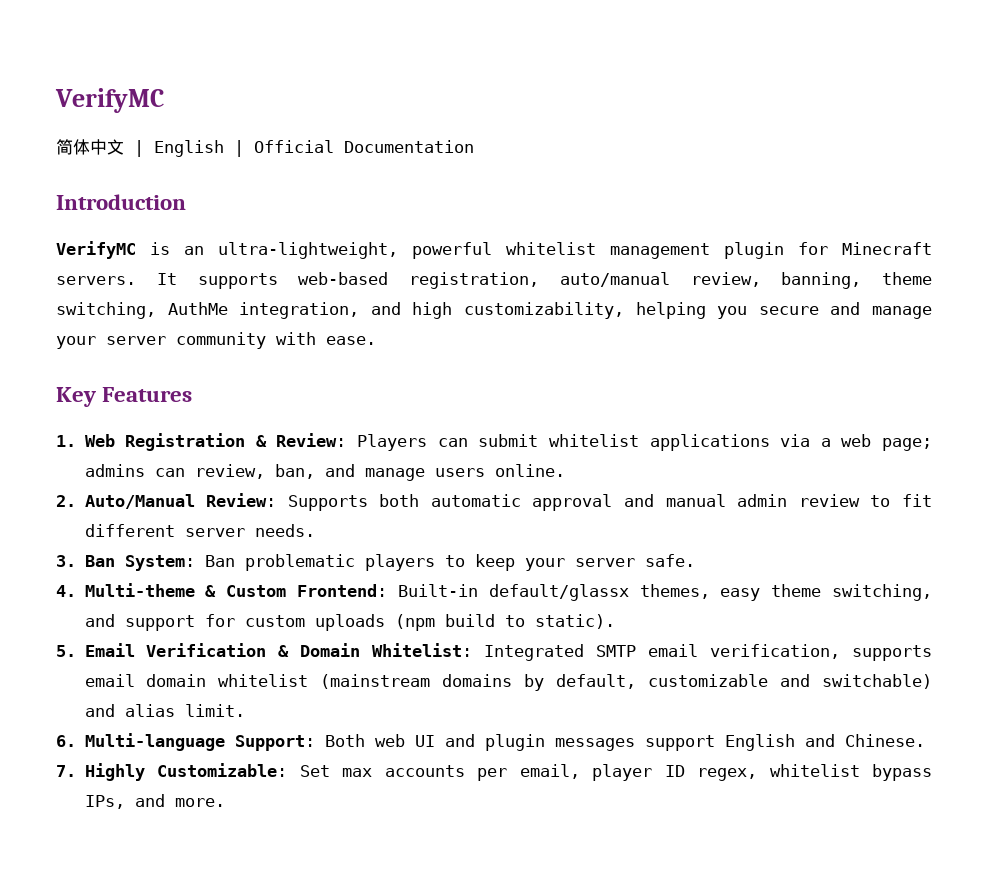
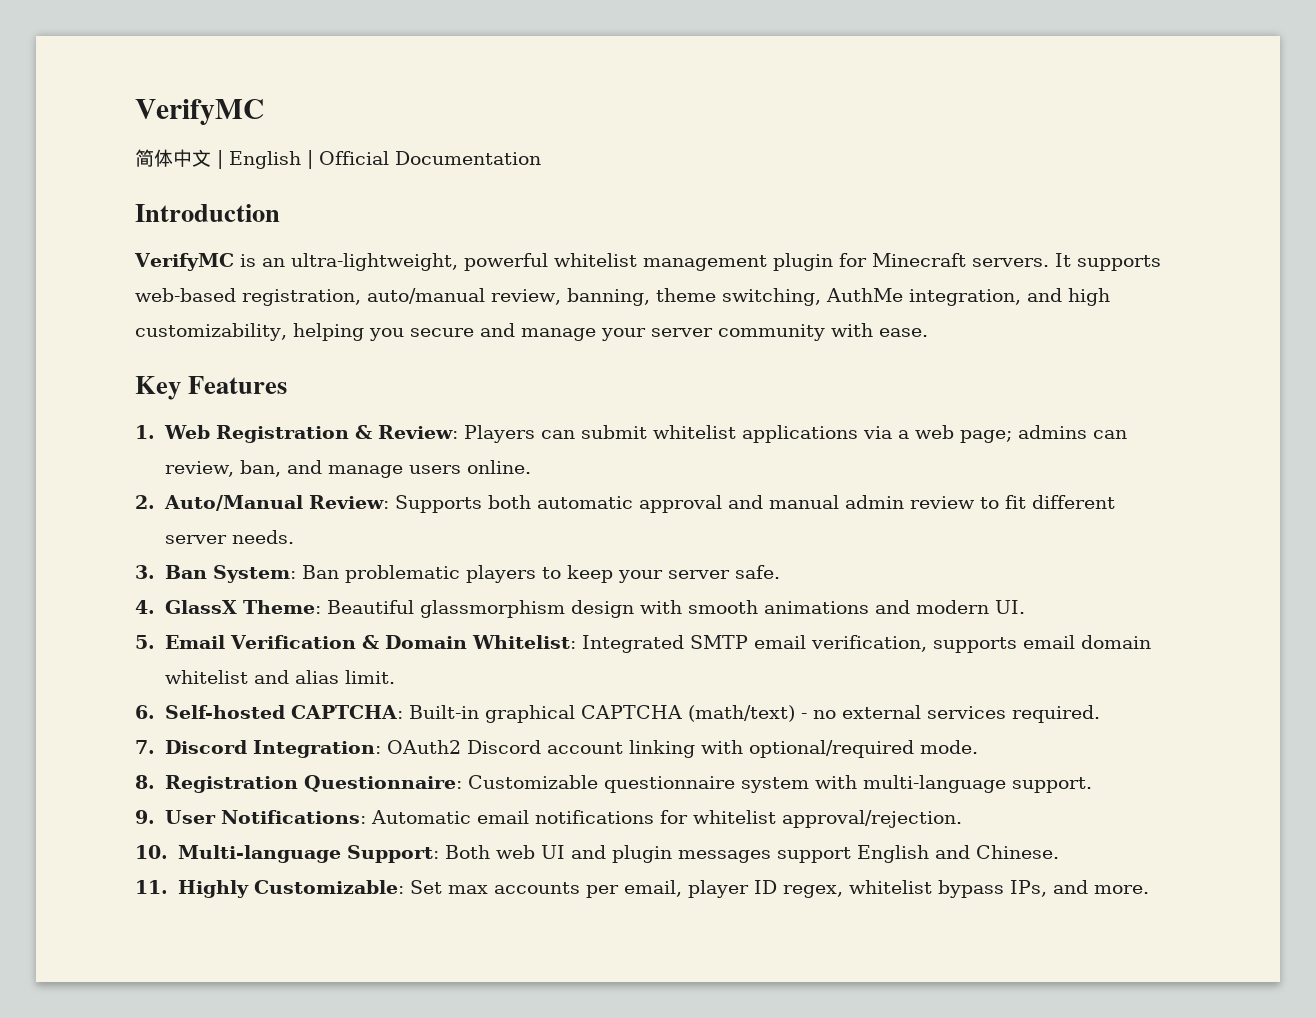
[84,583,933,601] [84,614,615,631] Multi-theme & Custom Frontend: Built-in default/glassx themes, easy theme switching, and support for custom uploads (npm build to static). -> [164,600,1025,618] GlassX Theme: Beautiful glassmorphism design with smooth animations and modern UI.
[320,674,933,691] [84,704,245,717] [56,735,76,747] (mainstream domains by default, customizable and switchable) and alias limit. // 6. -> [253,670,395,684] [135,705,1101,723] [135,740,978,758] [135,775,1092,793] [135,810,962,828] [135,845,168,859] and alias limit. // 6. Self-hosted CAPTCHA: Built-in graphical CAPTCHA (math/text) - no external services required. // 7. Discord Integration: OAuth2 Discord account linking with optional/required mode. // 8. Registration Questionnaire: Customizable questionnaire system with multi-language support. // 9. User Notifications: Automatic email notifications for whitelist approval/rejection. // 10.
[56,765,76,777] 7. -> [135,880,168,894] 11.

